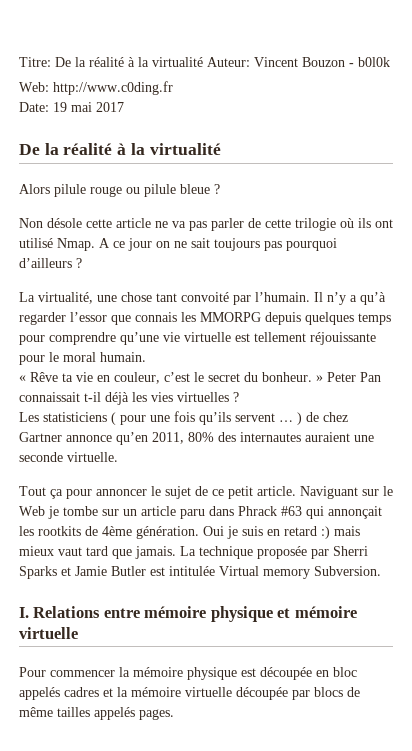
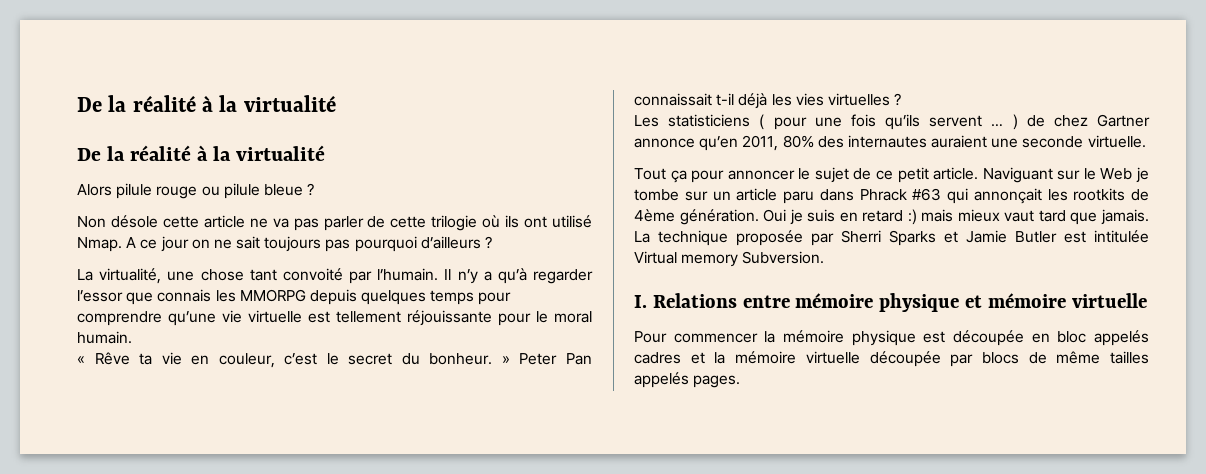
[19,57,390,67] [19,81,173,95] [19,102,124,112] Titre: De la réalité à la virtualité Auteur: Vincent Bouzon - b0l0k // Web: http://www.c0ding.fr // Date: 19 mai 2017 -> [77,95,336,112] De la réalité à la virtualité

